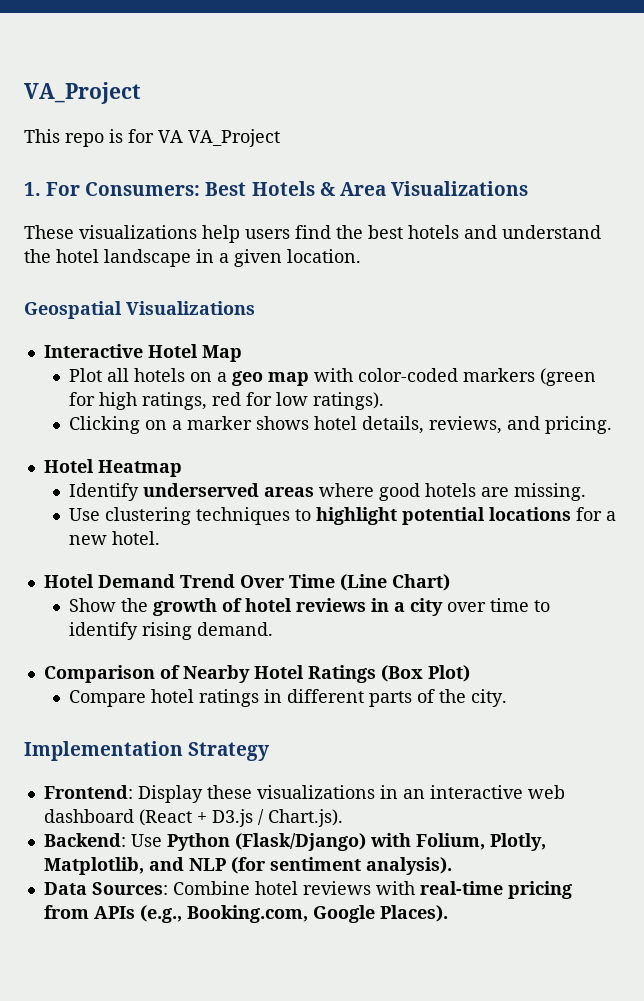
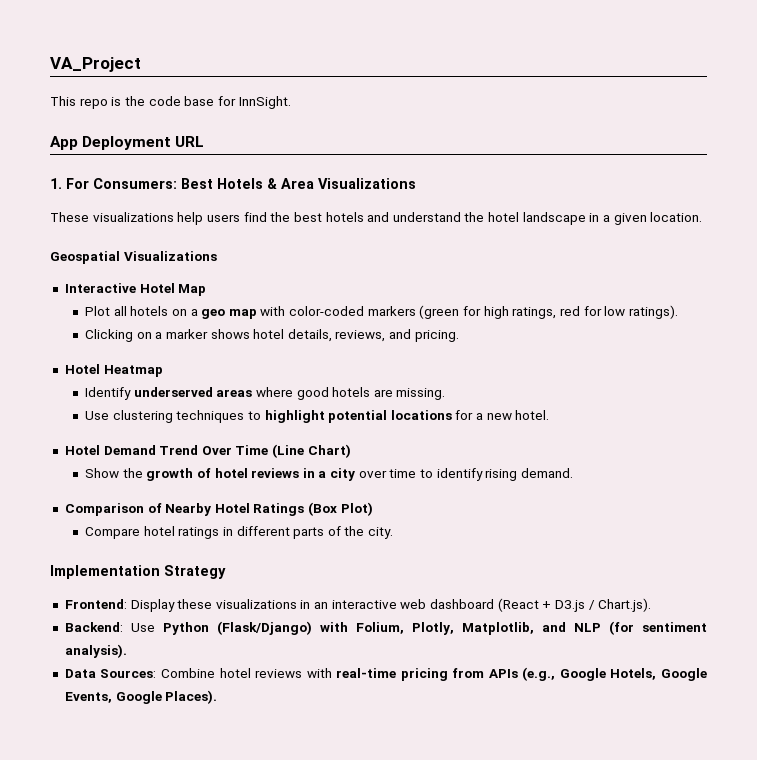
[128,129,280,147] for VA VA_Project -> [124,96,291,109] [50,136,205,150] the code base for InnSight. // App Deployment URL
[186,905,308,923] Booking.com, -> [559,668,707,681] [64,692,112,703] Google Hotels, Google Events,

